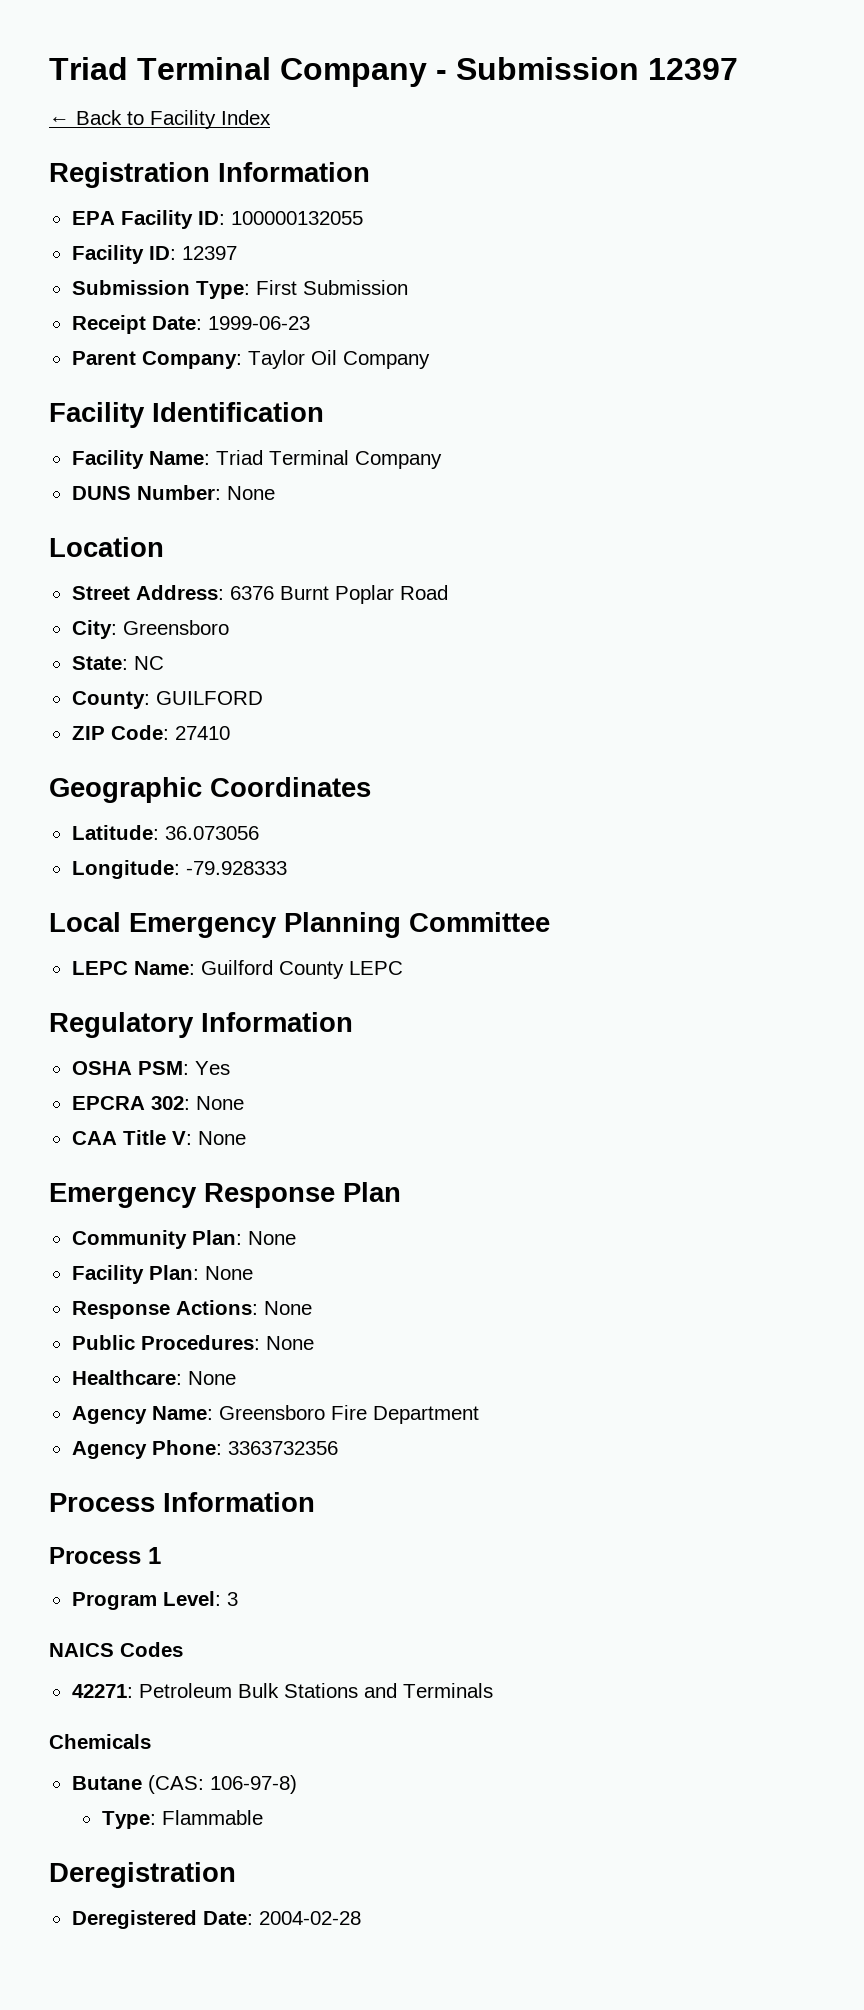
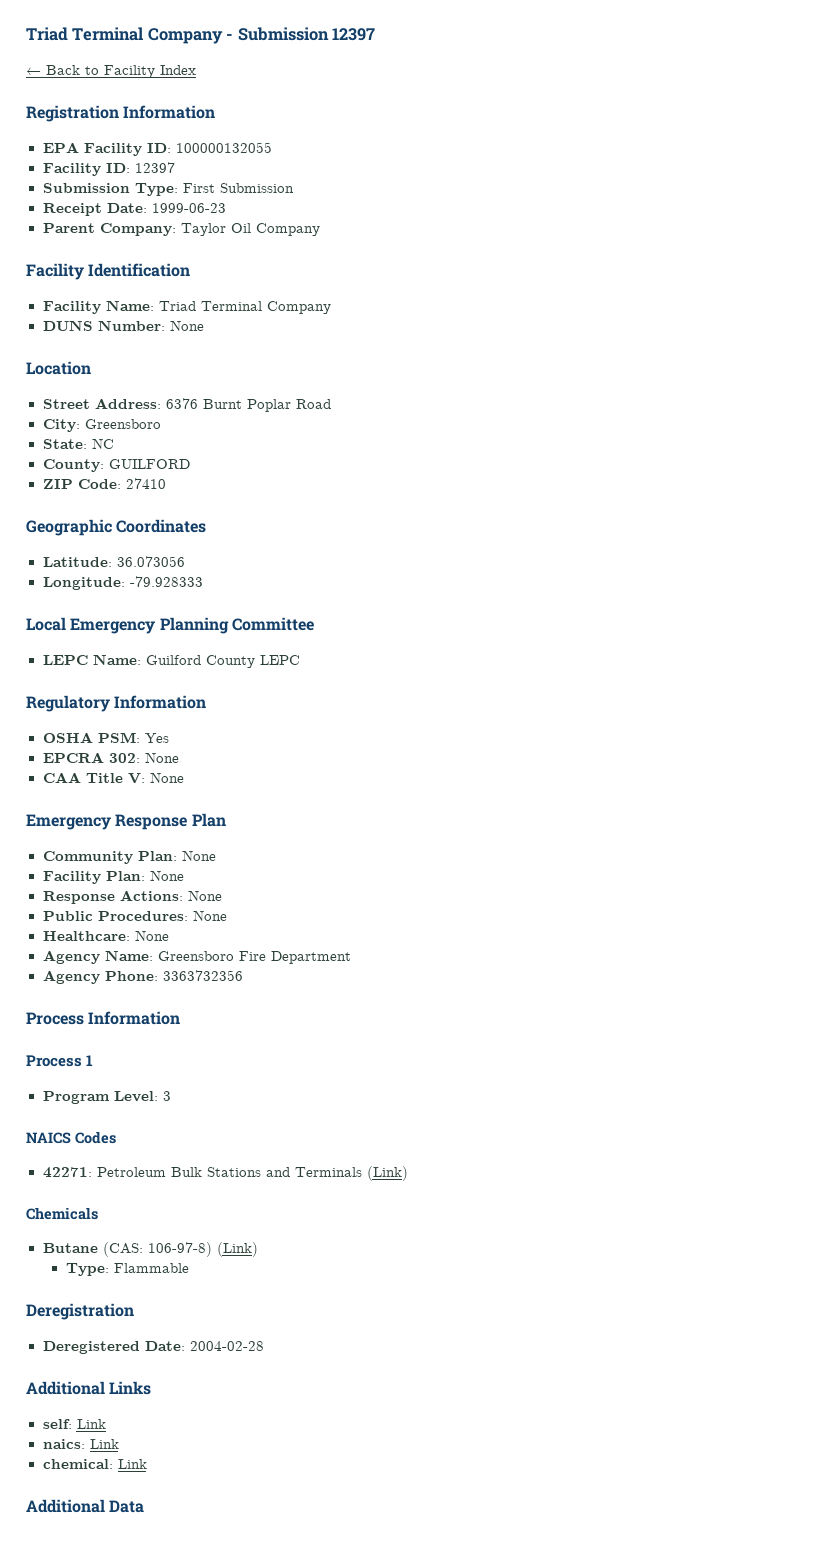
(493, 1690) none -> [366,1166,408,1181] (Link)
(297, 1784) none -> [216,1242,258,1257] (Link)
(361, 1918) none -> [26,1381,152,1395] [42,1419,106,1429] [42,1439,119,1449] [42,1459,147,1469] [26,1499,145,1513] // Additional Links // self: Link // naics: Link // chemical: Link // Additional Data

